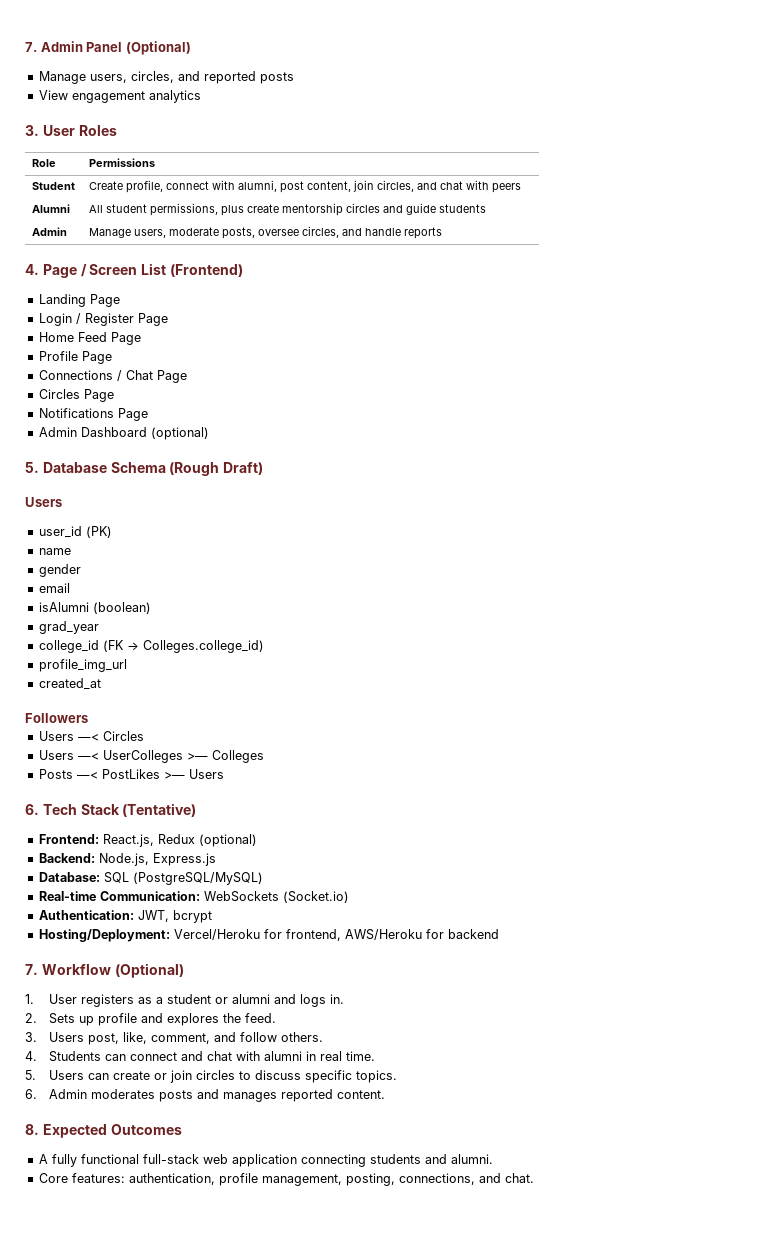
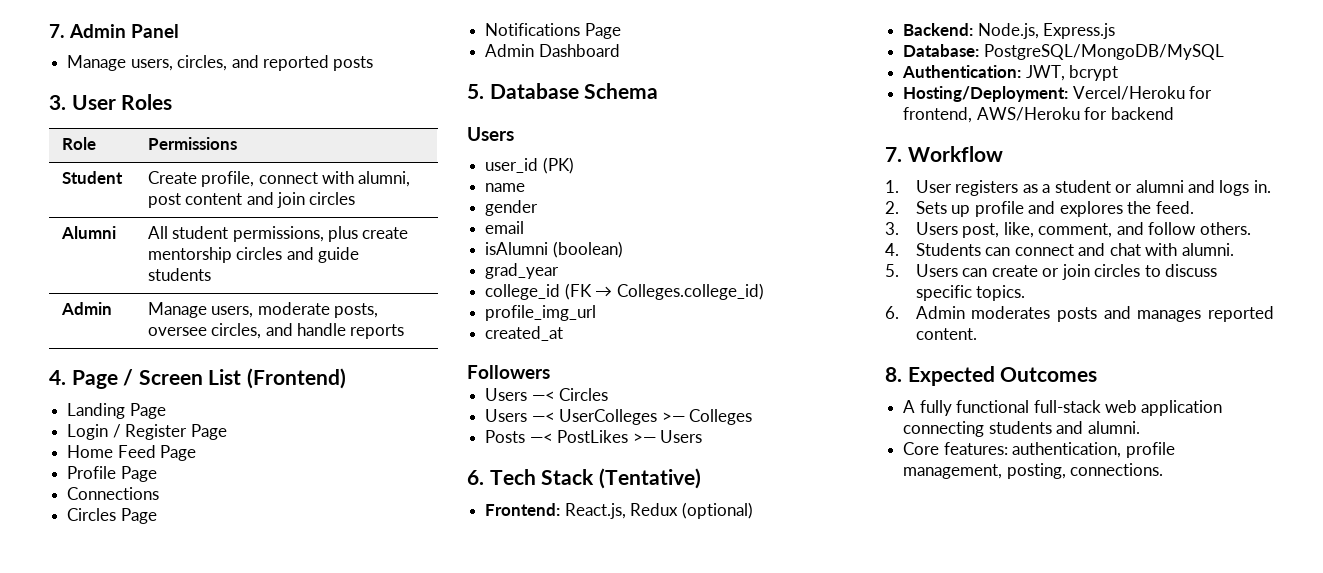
[125,41,191,55] (Optional) -> (179, 31) none
[38,90,201,103] // View engagement analytics -> (374, 63) none
[306,180,521,193] content, join circles, and chat with peers -> [185,192,356,208] content and join circles
[116,370,187,383] / Chat Page -> (160, 493) none
[150,427,209,440] (optional) -> (620, 50) none
[169,462,264,476] (Rough Draft) -> (659, 91) none
[103,872,263,885] [38,891,349,903] SQL (PostgreSQL/MySQL) // Real-time Communication: WebSockets (Socket.io) -> [983,44,1224,60] PostgreSQL/MongoDB/MySQL
[114,963,184,978] (Optional) -> (1003, 154) none
[263,1051,375,1061] alumni in real time. -> [1181,243,1234,256] alumni.
[398,1173,534,1185] connections, and chat. -> [1070,463,1164,476] connections.

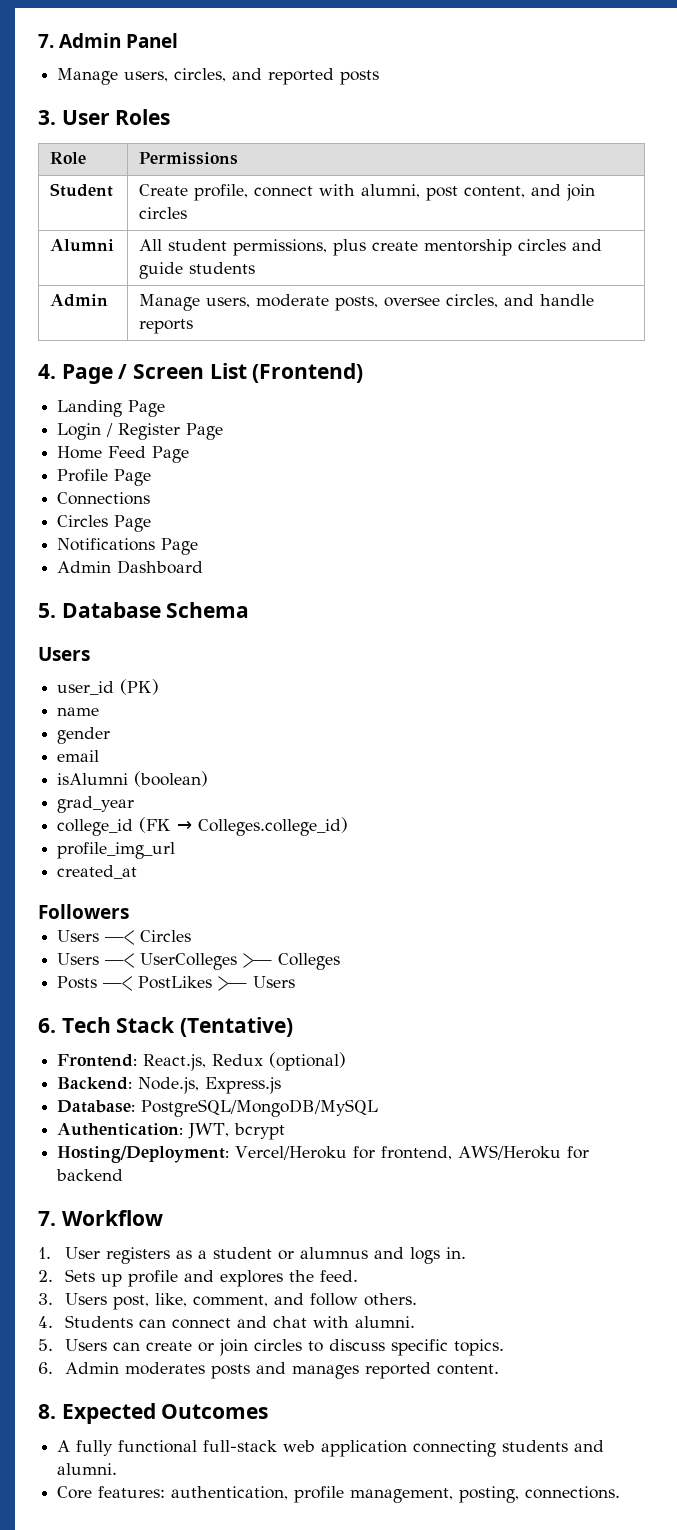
[185,193,243,205] content -> [464,186,526,198] content,
[1135,180,1184,193] alumni -> [300,1247,369,1259] alumnus

